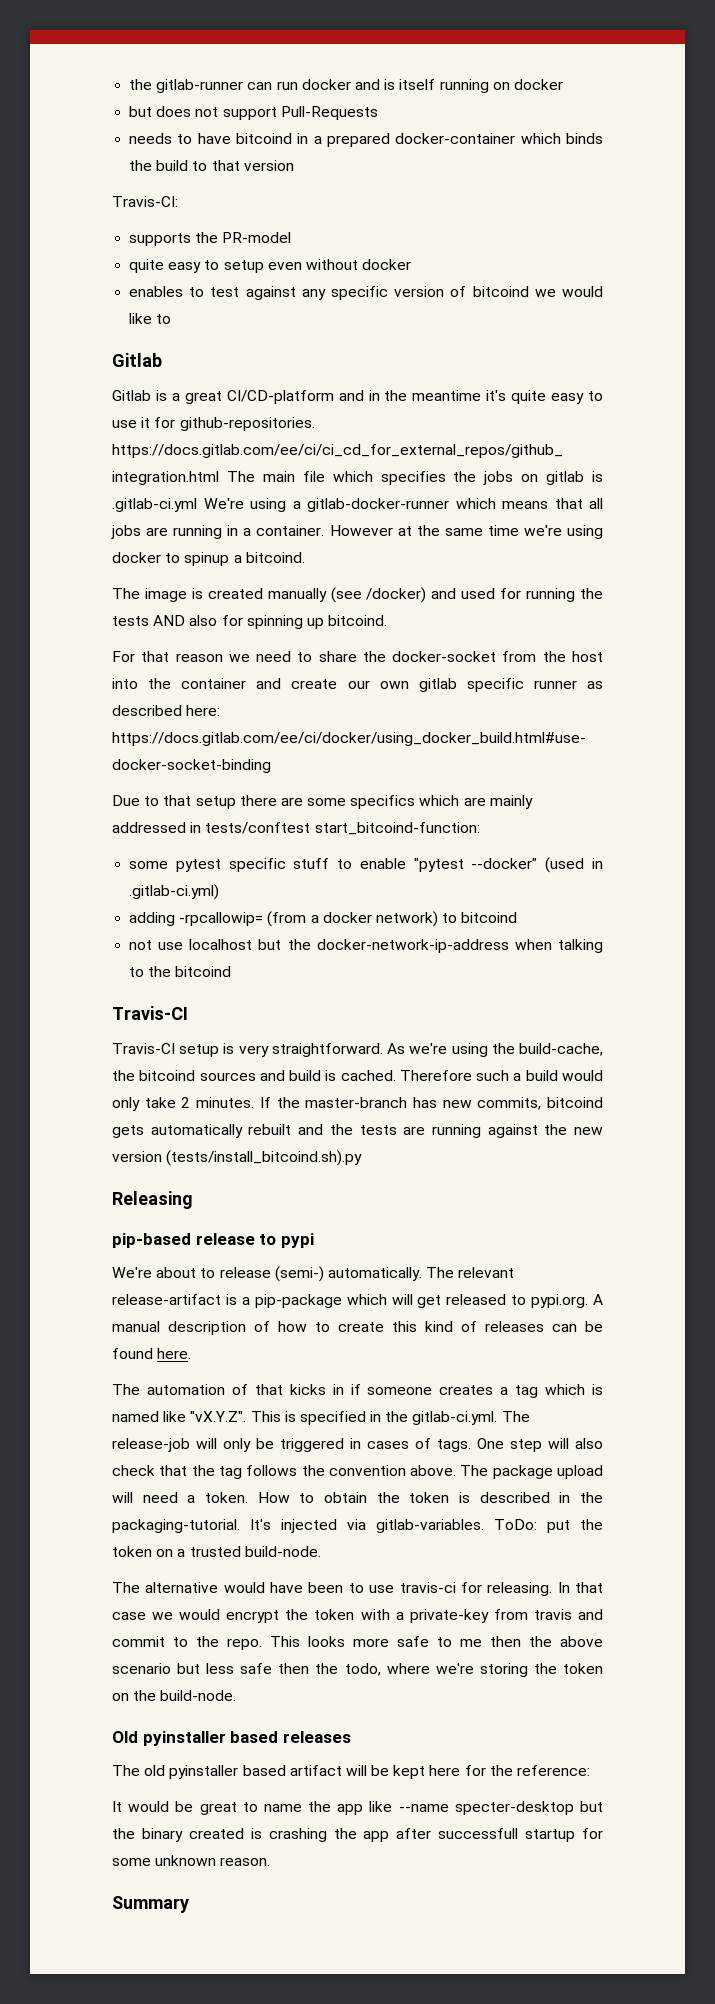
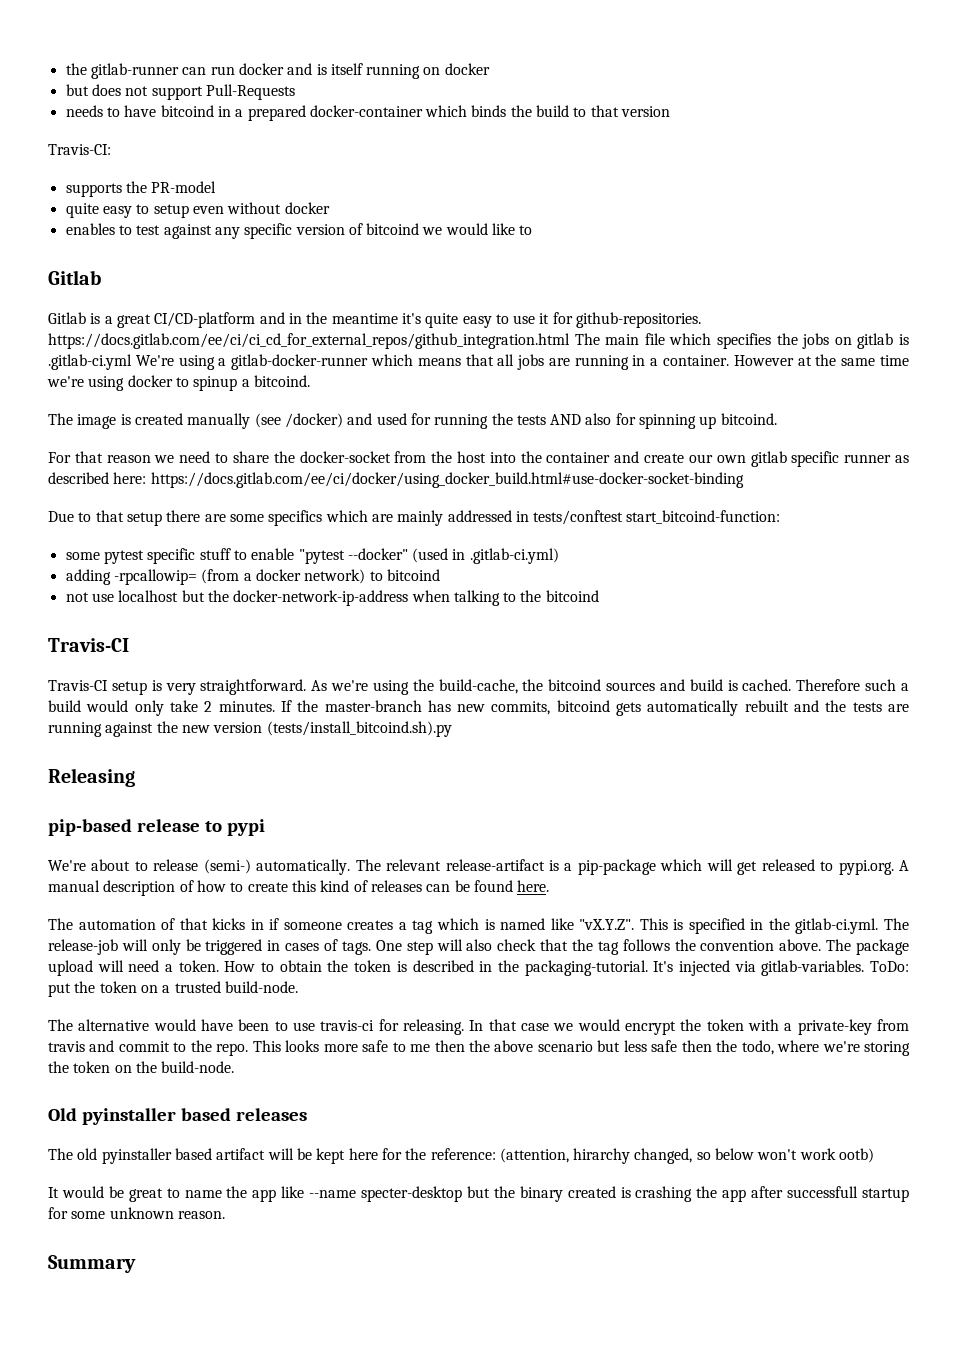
(591, 1770) none -> [499,1148,875,1164] (attention, hirarchy changed, so below won't work ootb)

